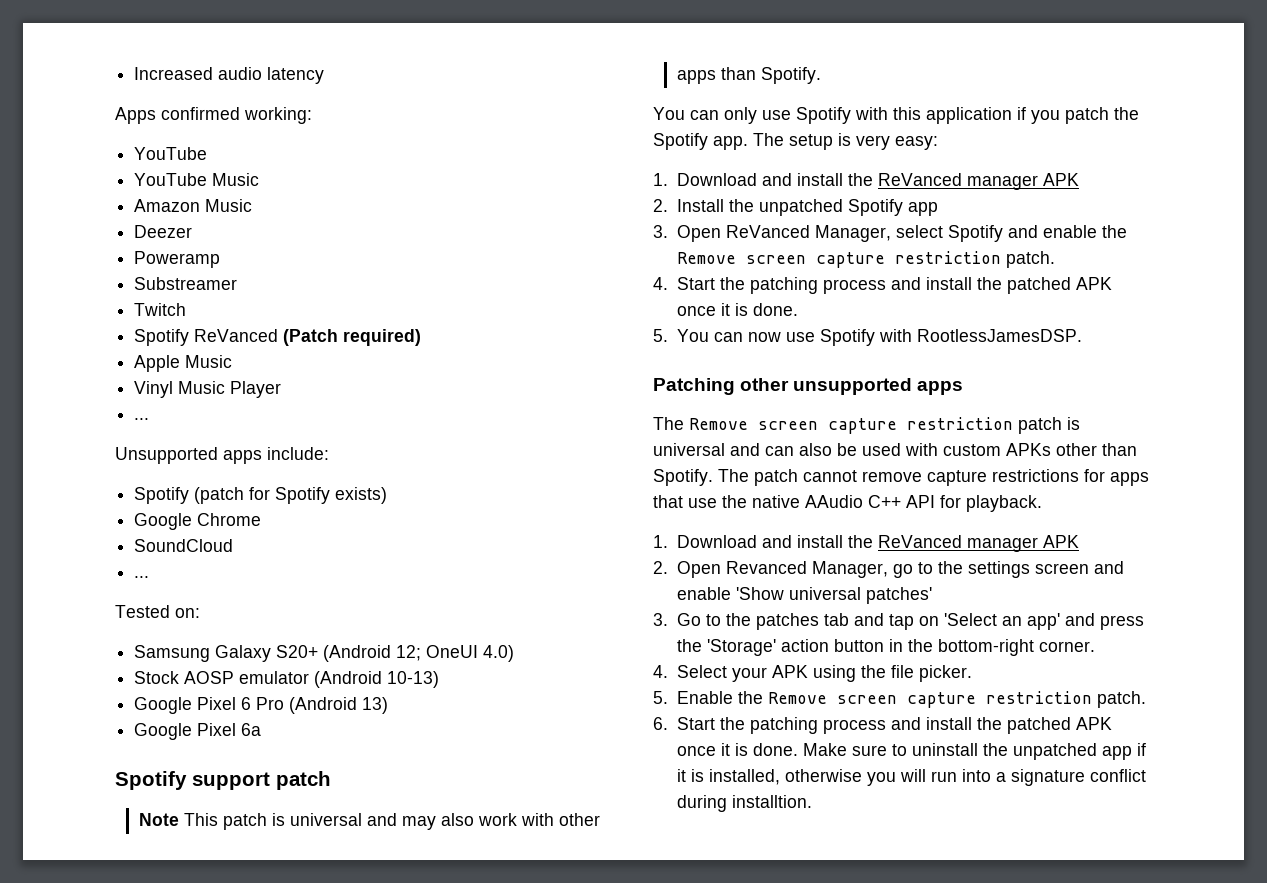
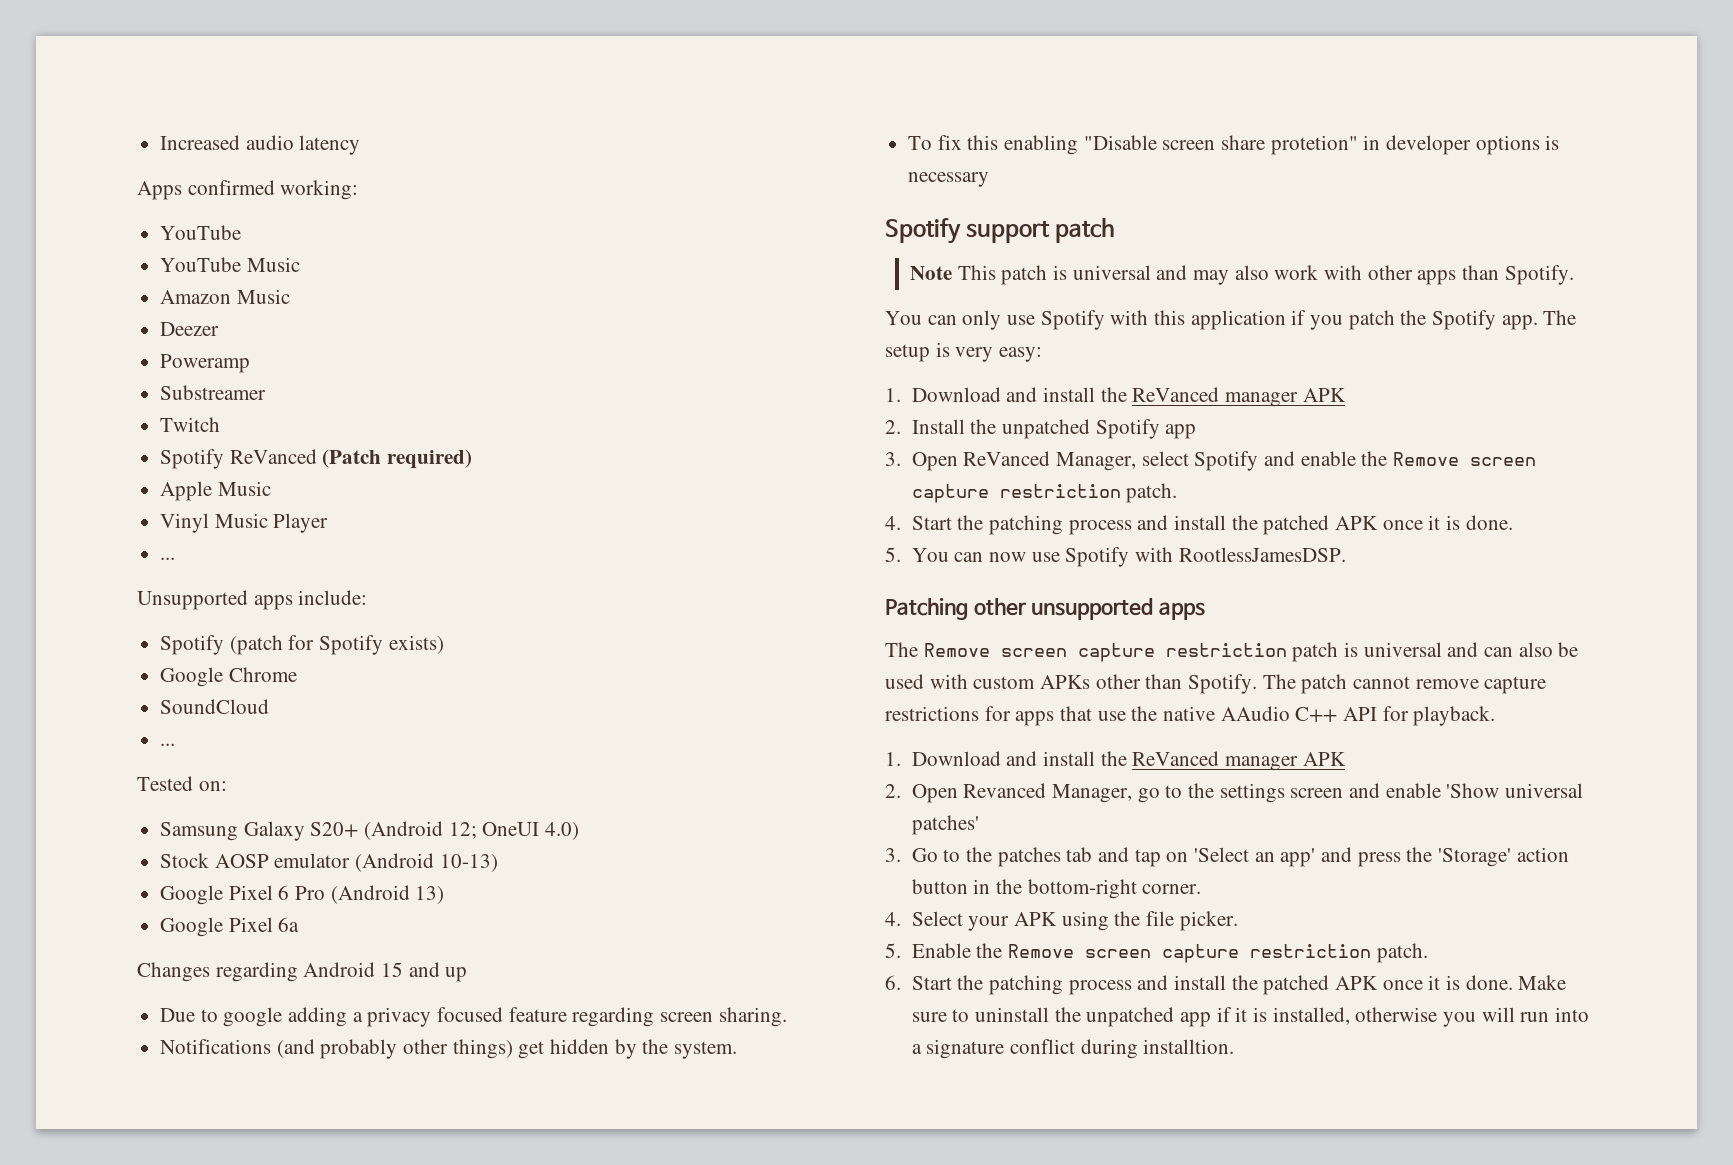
(262, 729) none -> [137,962,468,982] [160,1007,787,1027] [160,1039,738,1059] [908,135,1560,155] [908,172,990,187] // Changes regarding Android 15 and up // Due to google adding a privacy focused feature regarding screen sharing. // Notifications (and probably other things) get hidden by the system. // To fix this enabling "Disable screen share protetion" in developer options is necessary

